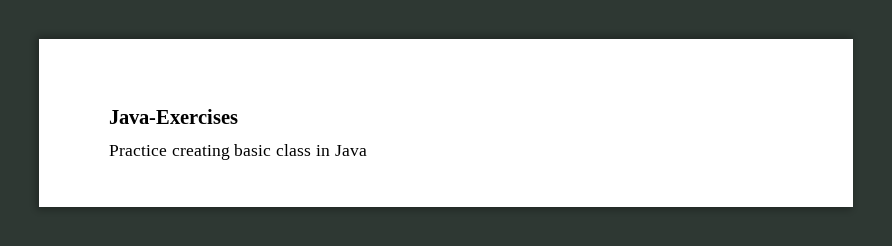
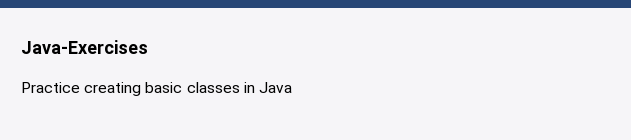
[276,144,312,156] class -> [186,82,240,93] classes

